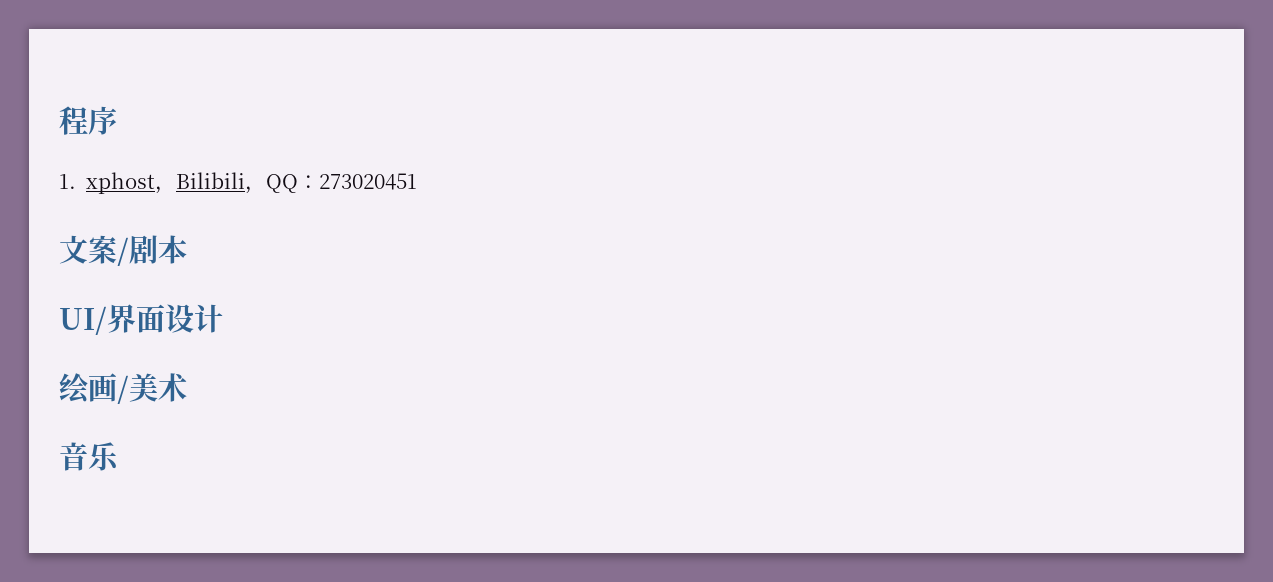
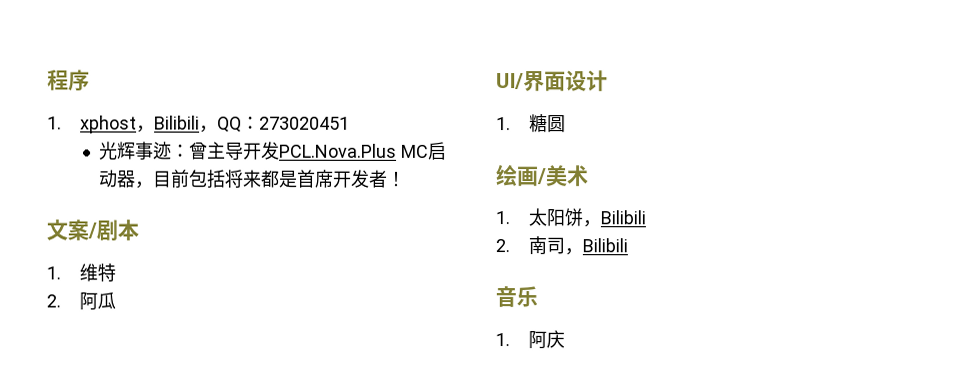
(418, 181) none -> [99,141,448,161] [99,169,407,189] // 光辉事迹：曾主导开发PCL.Nova.Plus MC启动器，目前包括将来都是首席开发者！
(187, 249) none -> [46,263,116,282] [46,291,116,311] // 1.维特 // 2.阿瓜
(223, 318) none -> [496,114,566,133] // 1.糖圆
(187, 387) none -> [495,208,646,228] [495,236,628,256] // 1.太阳饼，Bilibili // 2.南司，Bilibili
(119, 456) none -> [495,330,565,350] // 1.阿庆

